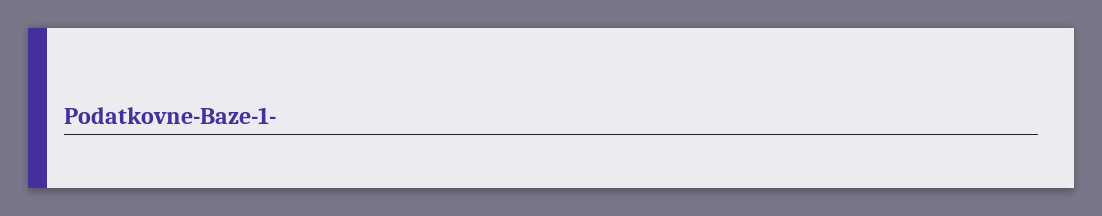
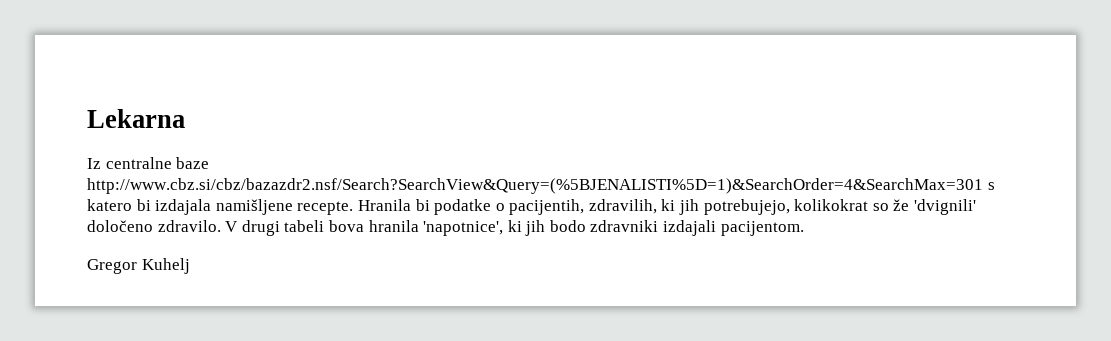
[64,107,276,124] Podatkovne-Baze-1- -> [87,109,185,128] [87,157,210,169] [87,178,995,194] [87,199,977,215] [87,220,804,236] [87,258,190,274] Lekarna // Iz centralne baze http://www.cbz.si/cbz/bazazdr2.nsf/Search?SearchView&Query=(%5BJENALISTI%5D=1)&SearchOrder=4&SearchMax=301 s katero bi izdajala namišljene recepte. Hranila bi podatke o pacijentih, zdravilih, ki jih potrebujejo, kolikokrat so že 'dvignili' določeno zdravilo. V drugi tabeli bova hranila 'napotnice', ki jih bodo zdravniki izdajali pacijentom. // Gregor Kuhelj

